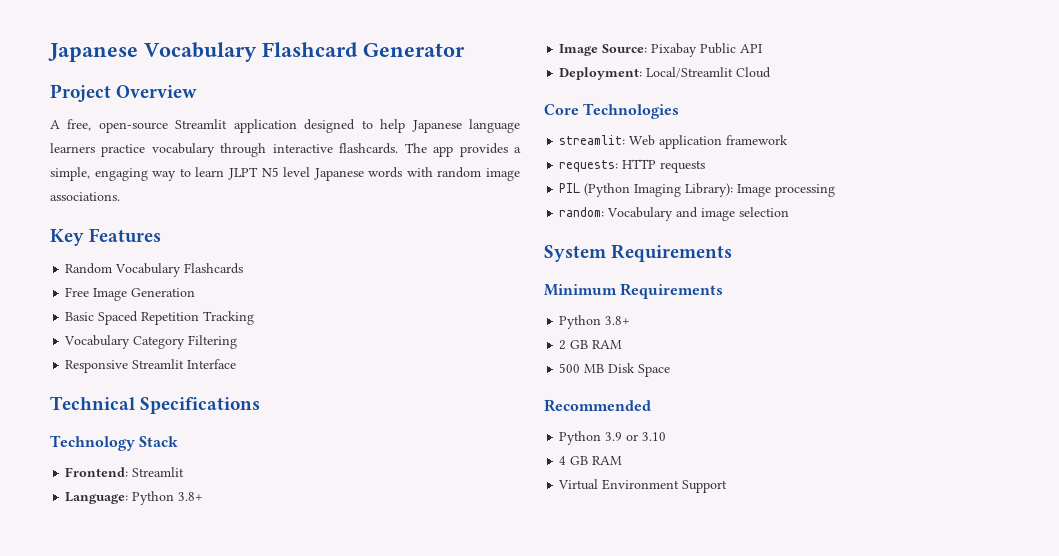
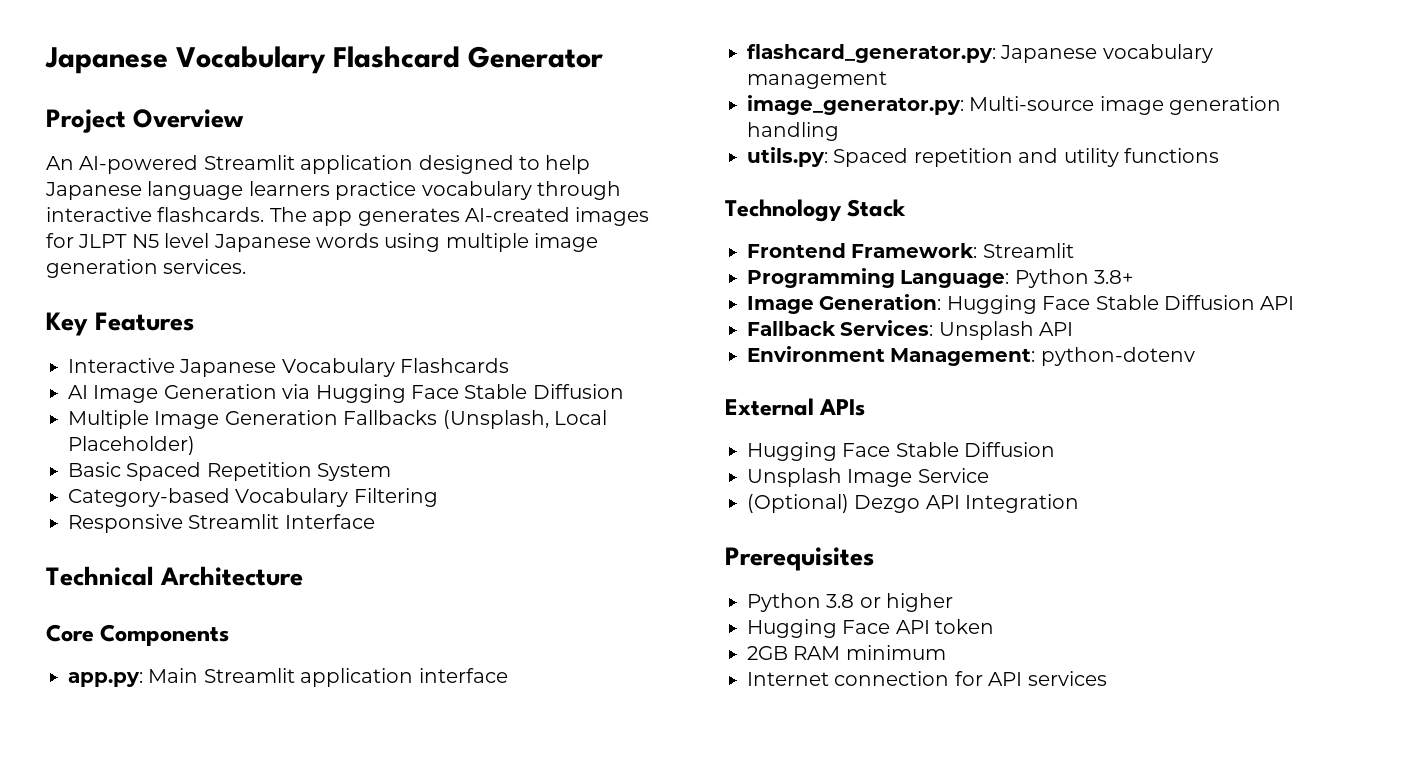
[50,119,168,133] A free, open-source -> [46,155,199,174] An AI-powered
[459,143,522,157] [50,167,225,181] provides a simple, engaging way to learn -> [357,207,650,226] [46,233,74,248] generates AI-created images for
[406,167,520,181] [50,192,120,201] with random image associations. -> [384,233,599,252] [46,259,247,278] using multiple image generation services.
[65,263,113,274] Random -> [68,358,277,377] Interactive Japanese
[65,287,196,301] Free Image Generation -> [68,384,624,403] [68,410,607,429] [68,436,195,455] AI Image Generation via Hugging Face Stable Diffusion // Multiple Image Generation Fallbacks (Unsplash, Local Placeholder)
[203,311,255,325] [64,335,186,349] Tracking // Vocabulary Category -> [317,463,392,481] [68,488,349,507] System // Category-based Vocabulary
[140,397,261,414] Specifications -> [160,566,304,586] [46,624,230,646] [68,668,508,687] [747,44,1213,63] [747,71,887,89] [747,95,1282,115] [747,122,839,141] [747,147,1219,167] Architecture // Core Components // app.py: Main Streamlit application interface // flashcard_generator.py: Japanese vocabulary management // image_generator.py: Multi-source image generation handling // utils.py: Spaced repetition and utility functions
[65,467,129,477] Frontend: -> [747,243,978,258] Frontend Framework:
(185, 472) none -> [747,268,895,288] Programming
[602,43,763,57] [559,67,772,80] [544,103,680,119] [559,135,789,149] [559,159,706,173] [559,183,836,197] [559,207,790,221] [544,244,733,262] [544,283,724,299] [559,315,631,329] [559,340,623,350] [559,363,671,377] [544,399,651,412] [559,431,667,445] [559,456,623,465] [558,479,728,493] Source: Pixabay Public API // Deployment: Local/Streamlit Cloud // Core Technologies // streamlit: Web application framework // requests: HTTP requests // PIL (Python Imaging Library): Image processing // random: Vocabulary and image selection // System Requirements // Minimum Requirements // Python 3.8+ // 2 GB RAM // 500 MB Disk Space // Recommended // Python 3.9 or 3.10 // 4 GB RAM // Virtual Environment Support -> [819,294,1295,314] [747,320,1074,340] [747,346,1195,366] [725,398,866,416] [747,442,1056,461] [747,468,989,487] [747,494,1080,513] [725,547,874,571] [747,593,954,612] [747,619,995,638] [747,645,946,660] [747,671,1107,686] Generation: Hugging Face Stable Diffusion API // Fallback Services: Unsplash API // Environment Management: python-dotenv // External APIs // Hugging Face Stable Diffusion // Unsplash Image Service // (Optional) Dezgo API Integration // Prerequisites // Python 3.8 or higher // Hugging Face API token // 2GB RAM minimum // Internet connection for API services

